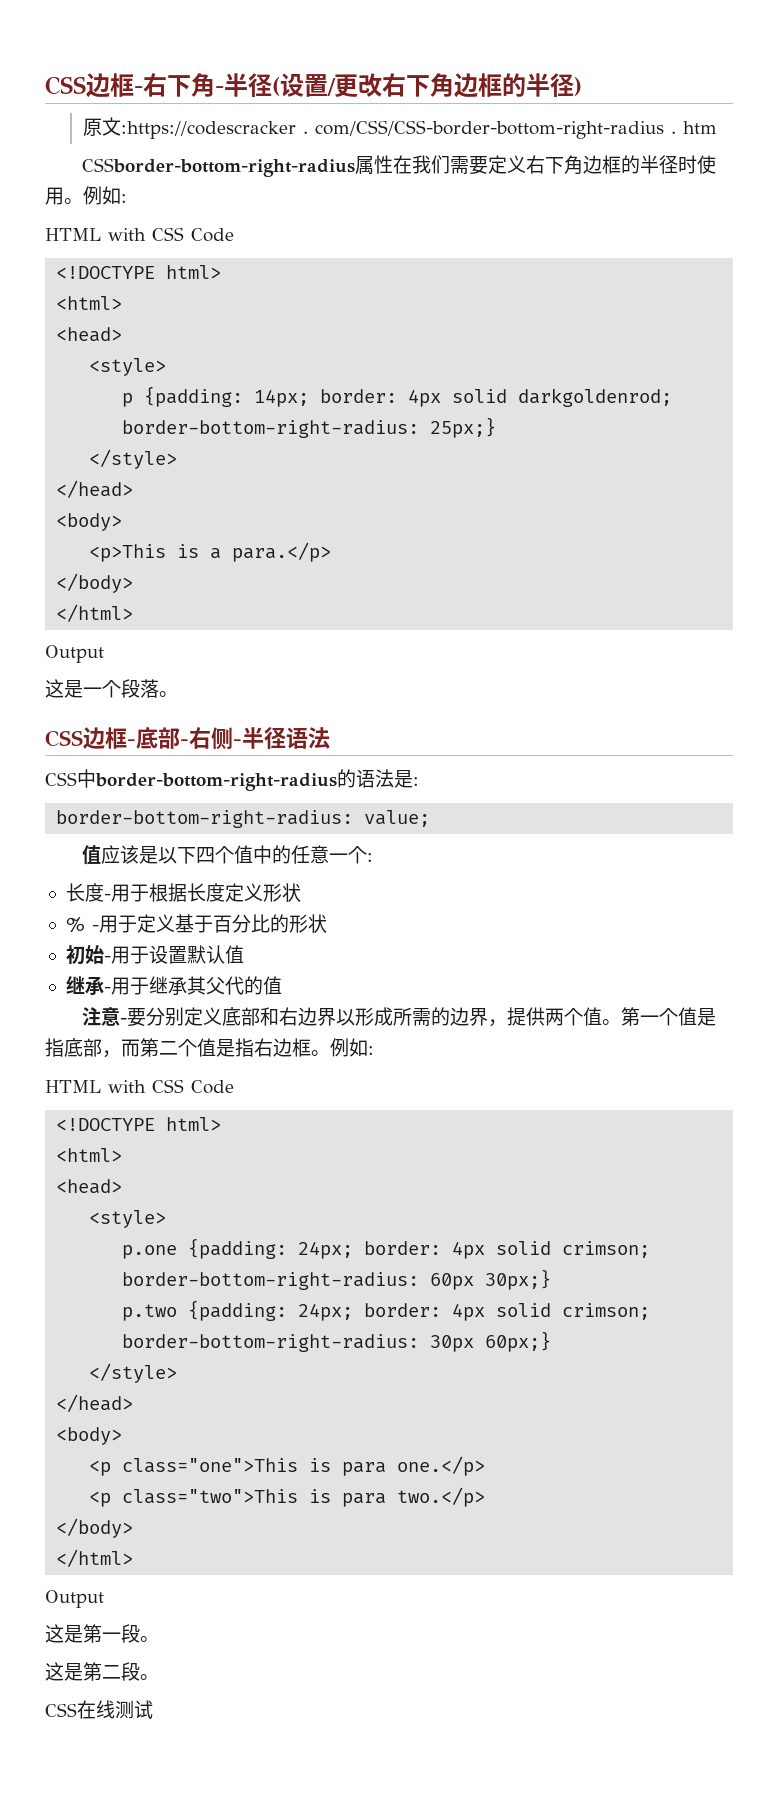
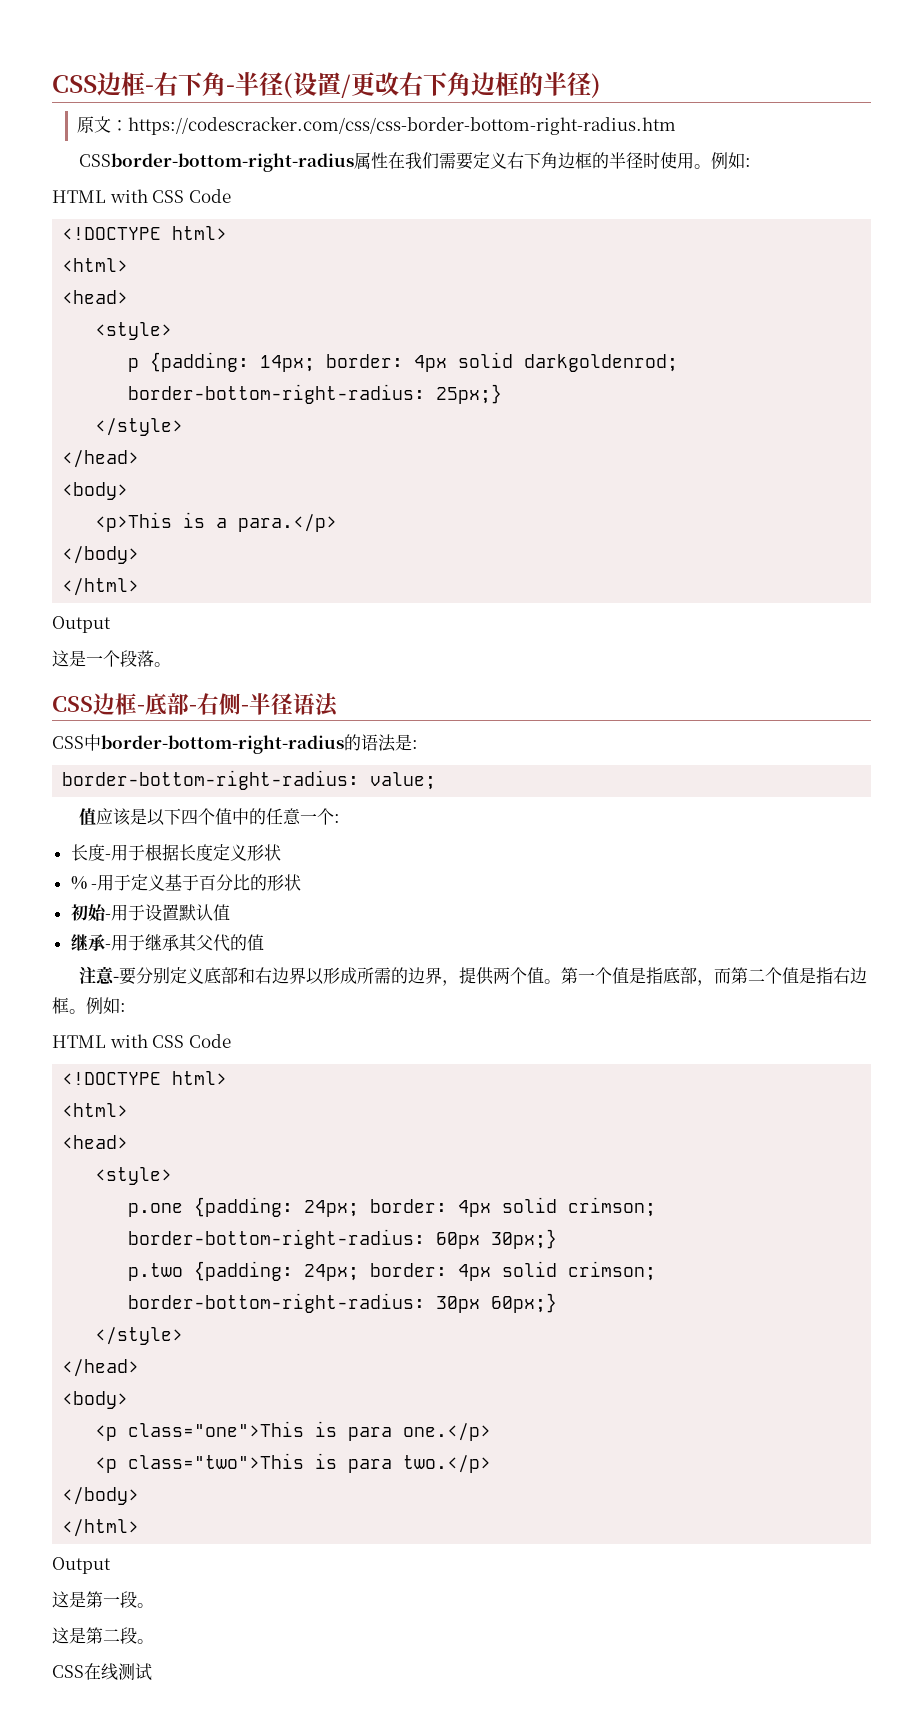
[120,120,717,139] :https://codescracker . com/CSS/CSS-border-bottom-right-radius . htm -> [111,117,677,135] ：https://codescracker.com/css/css-border-bottom-right-radius.htm

